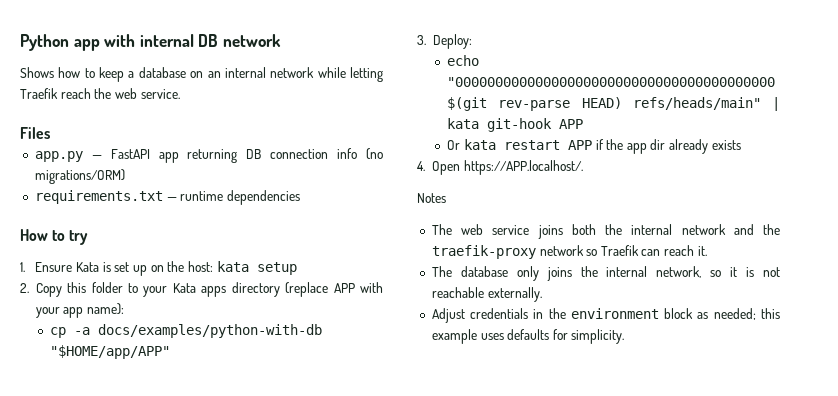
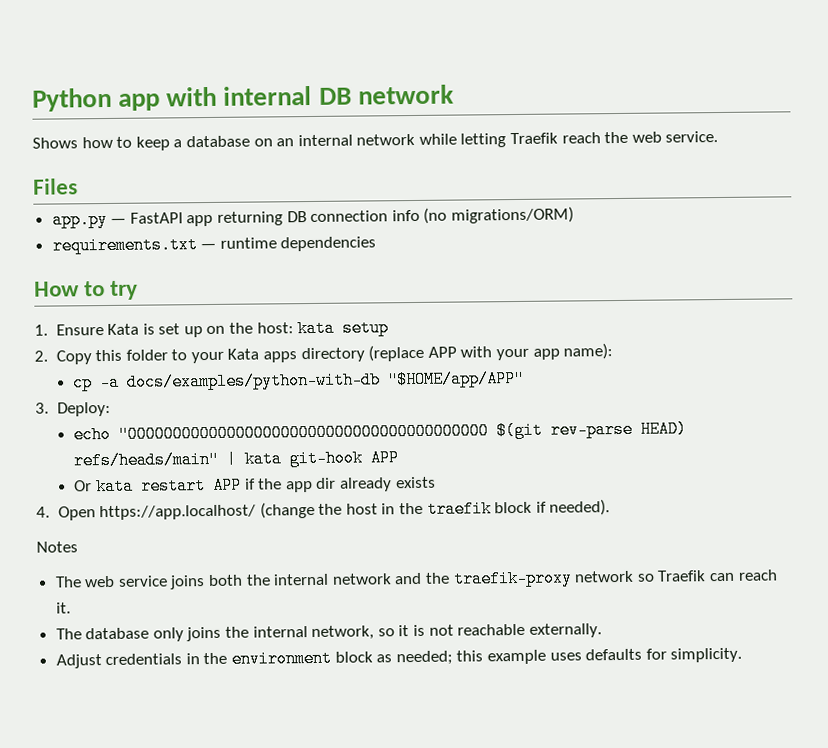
[464,160,584,175] https://APP.localhost/. -> [99,499,611,521] https://app.localhost/ (change the host in the traefik block if needed).

